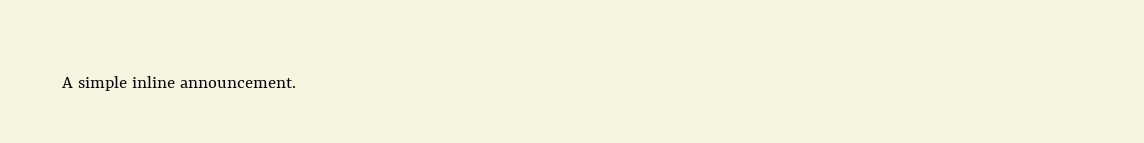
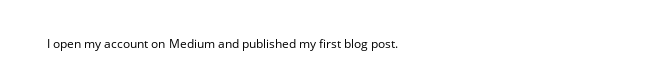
[62,76,296,91] A simple inline announcement. -> [47,39,399,51] I open my account on Medium and published my first blog post.

